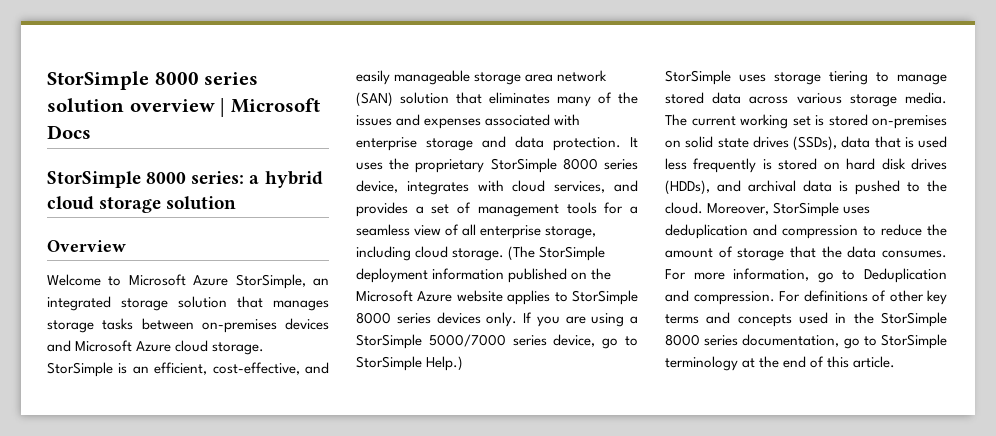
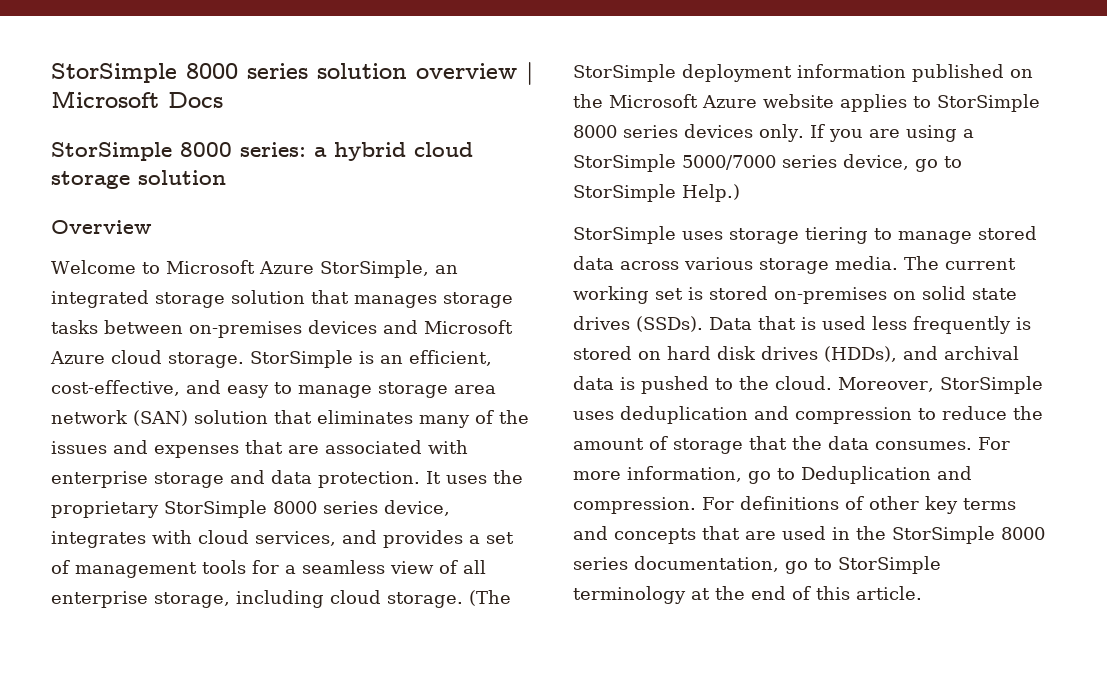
[356,70,471,85] easily manageable -> [227,382,372,398] easy to manage
(482, 123) none -> [245,440,319,454] that are
[793,136,871,151] (SSDs), data -> [636,316,752,332] (SSDs). Data
(792, 320) none -> [702,526,776,540] that are

